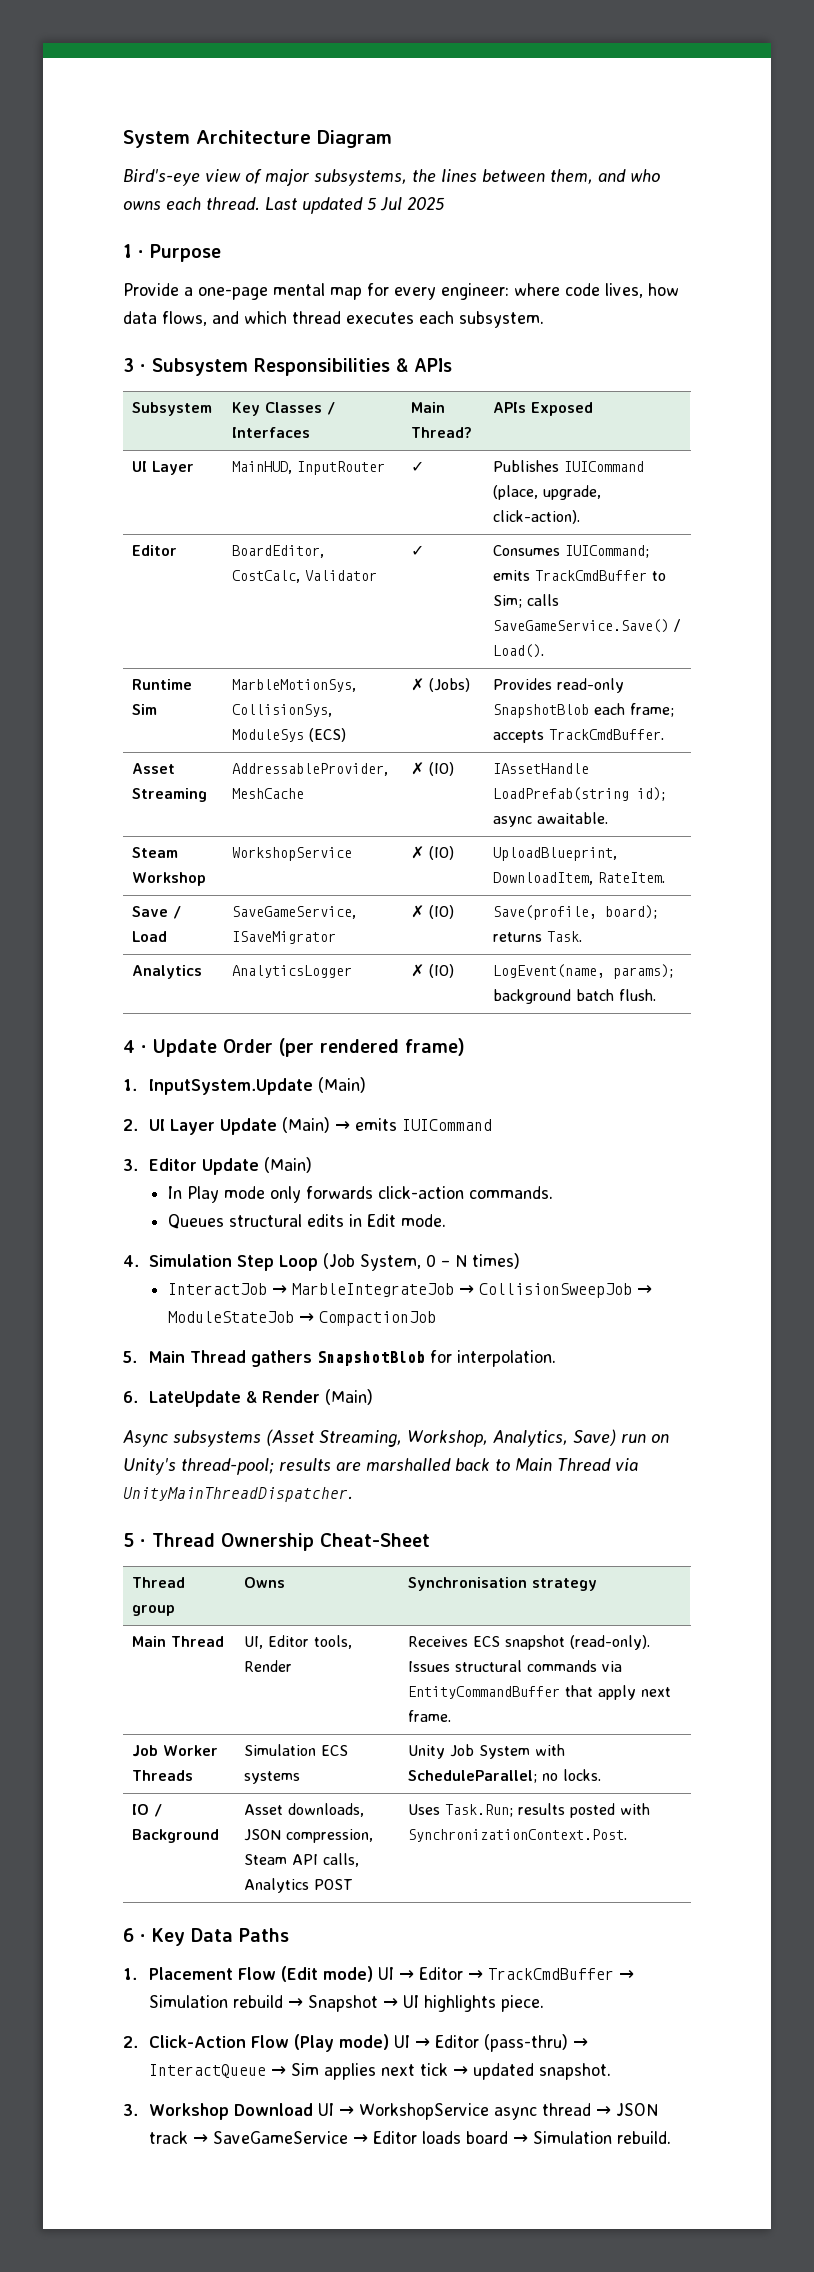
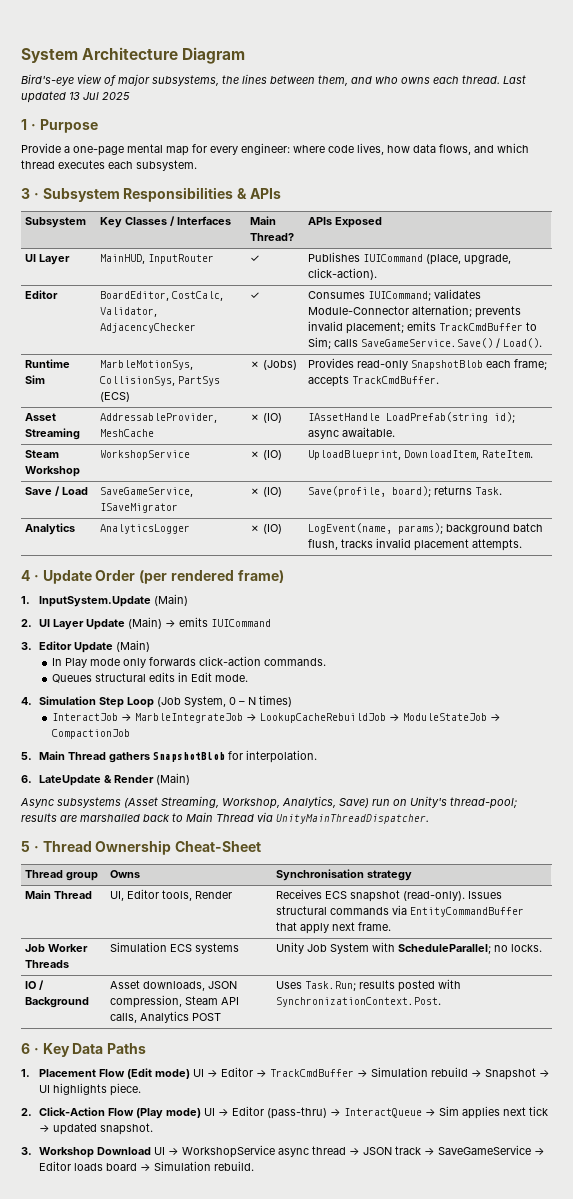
[367,197,377,210] 5 -> [69,92,80,100] 13
[305,570,378,581] Validator -> [100,307,158,317] [100,323,197,333] Validator, AdjacencyChecker
(650, 551) none -> [434,289,482,299] [308,305,522,318] [308,321,405,334] validates Module-Connector alternation; prevents invalid placement;
[232,729,305,742] ModuleSys -> [178,376,221,386] PartSys
[619,989,657,1001] flush. -> [308,538,523,551] flush, tracks invalid placement attempts.
[478,1283,632,1298] CollisionSweepJob -> [259,713,386,723] LookupCacheRebuildJob

